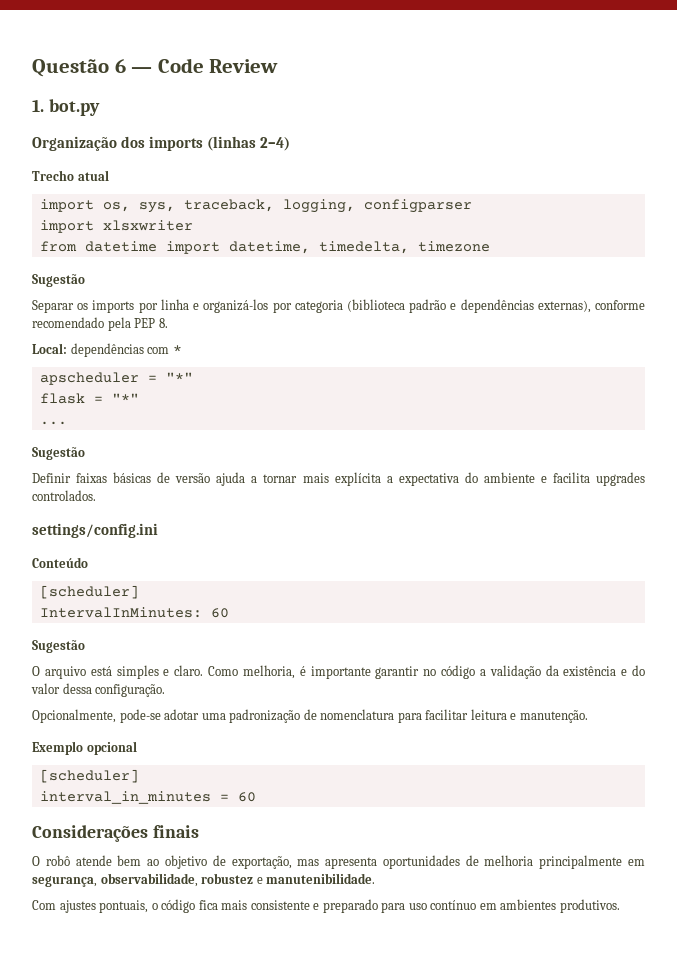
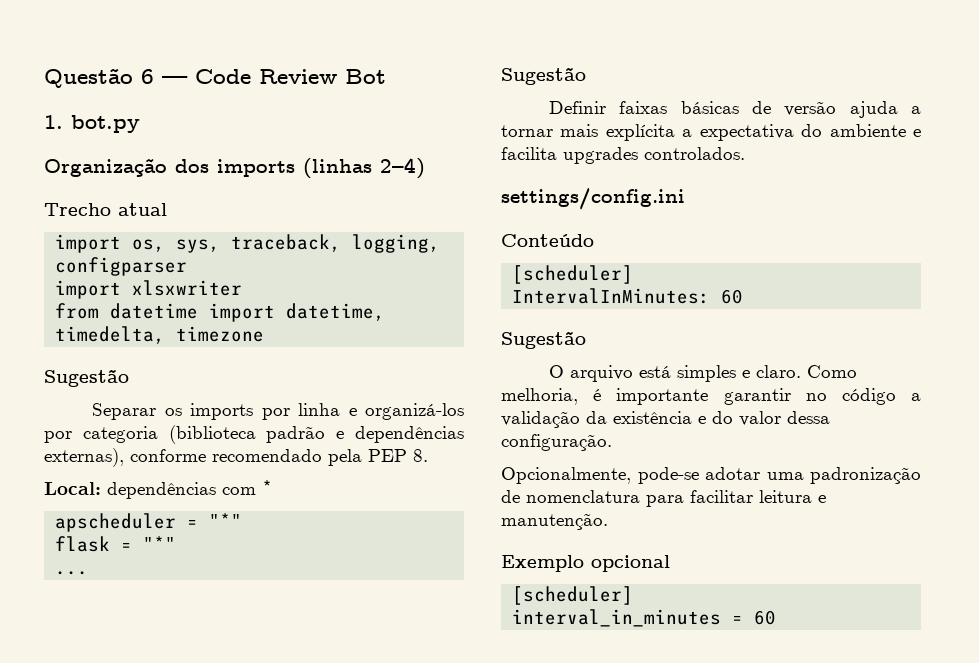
(279, 66) none -> [345,69,386,84] Bot
[32,825,199,842] [32,855,645,869] [32,873,376,887] [32,899,620,913] // Considerações finais // O robô atende bem ao objetivo de exportação, mas apresenta oportunidades de melhoria principalmente em segurança, observabilidade, robustez e manutenibilidade. // Com ajustes pontuais, o código fica mais consistente e preparado para uso contínuo em ambientes produtivos. -> (777, 617) none

